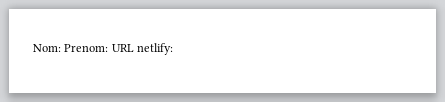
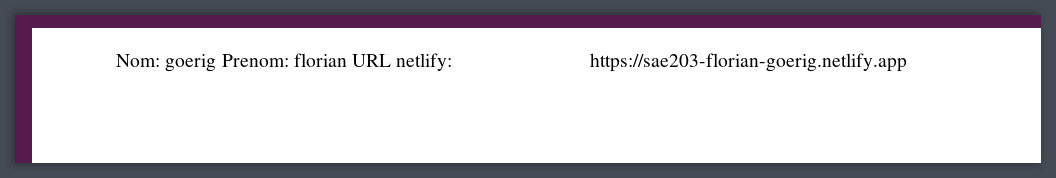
[64,44,109,52] Prenom: -> [165,53,347,72] goerig Prenom: florian
(174, 49) none -> [590,53,907,72] https://sae203-florian-goerig.netlify.app

